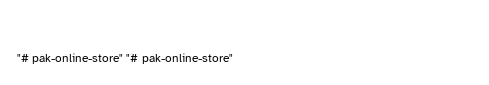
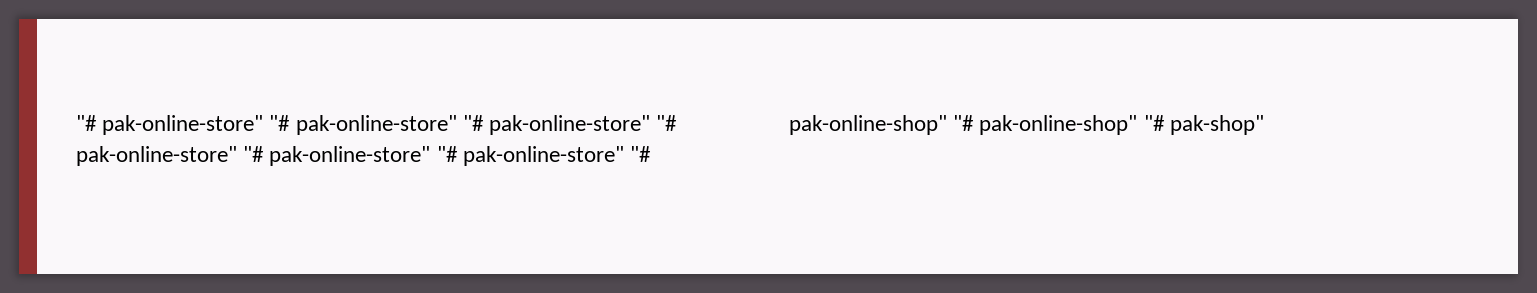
[17,53,233,64] "# pak-online-store" "# pak-online-store" -> [76,115,678,135] [76,146,652,166] [789,115,1264,135] "# pak-online-store" "# pak-online-store" "# pak-online-store" "# pak-online-store" "# pak-online-store" "# pak-online-store" "# pak-online-shop" "# pak-online-shop" "# pak-shop"

